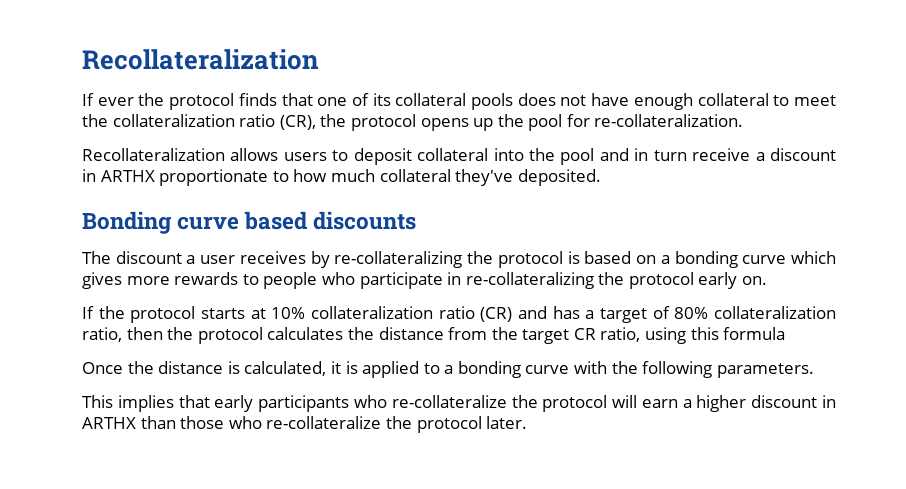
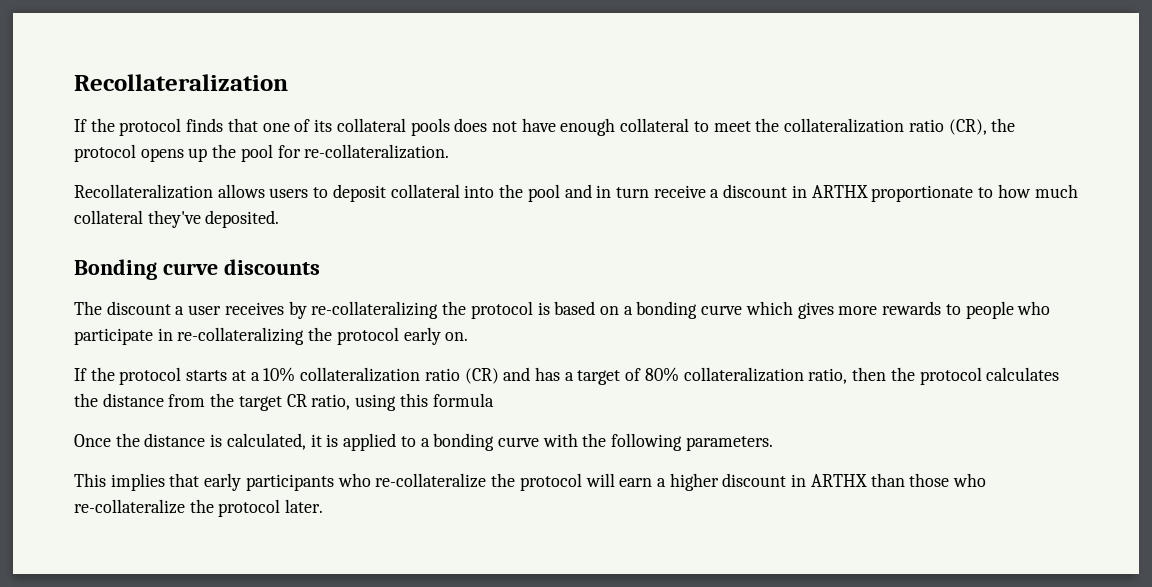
[97,97,134,106] ever -> (87, 125) none
[244,211,308,230] based -> (218, 269) none
(266, 313) none -> [250,372,260,381] a

